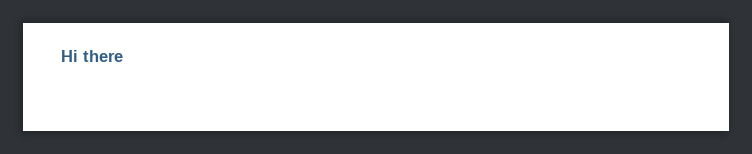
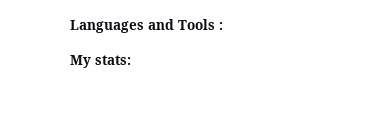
[61,50,123,62] Hi there -> [70,19,223,33] [70,55,131,68] Languages and Tools : // My stats:

